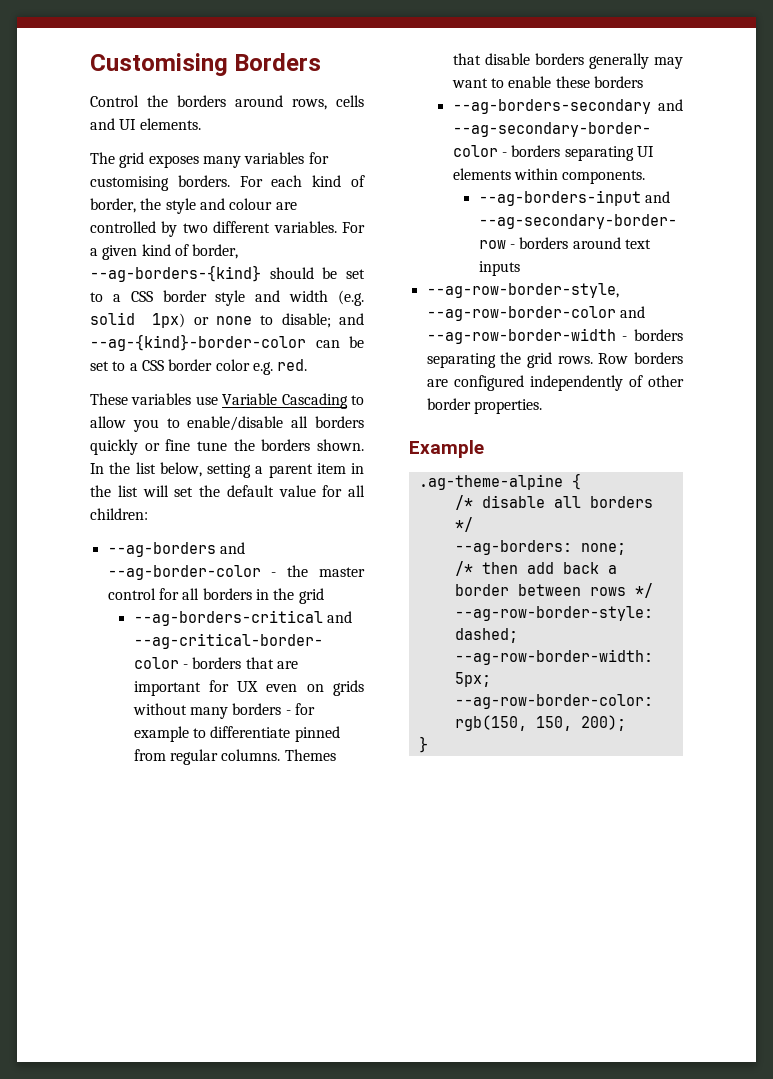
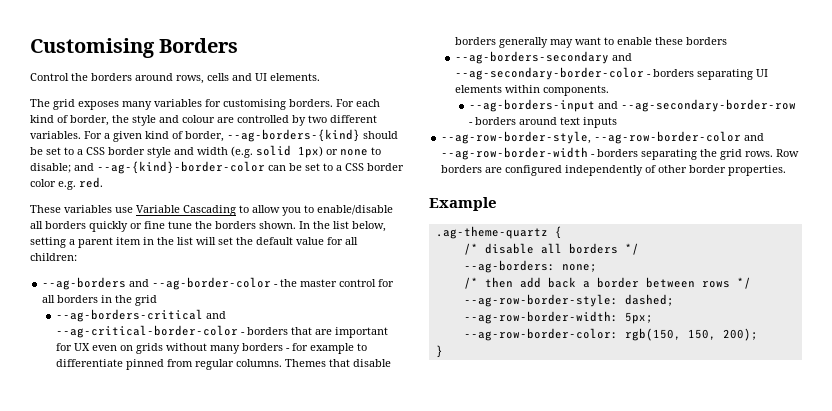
[418,474,563,490] .ag-theme-alpine -> [435,226,548,239] .ag-theme-quartz

